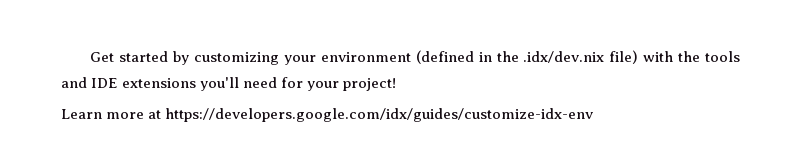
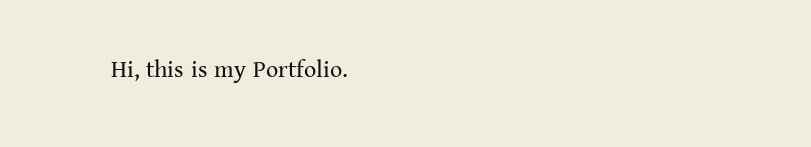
[90,50,740,65] [61,77,397,91] [61,108,595,122] Get started by customizing your environment (defined in the .idx/dev.nix file) with the tools and IDE extensions you'll need for your project! // Learn more at https://developers.google.com/idx/guides/customize-idx-env -> [111,59,348,83] Hi, this is my Portfolio.

